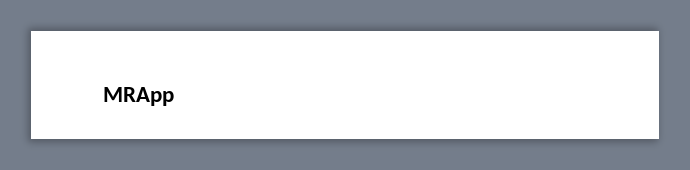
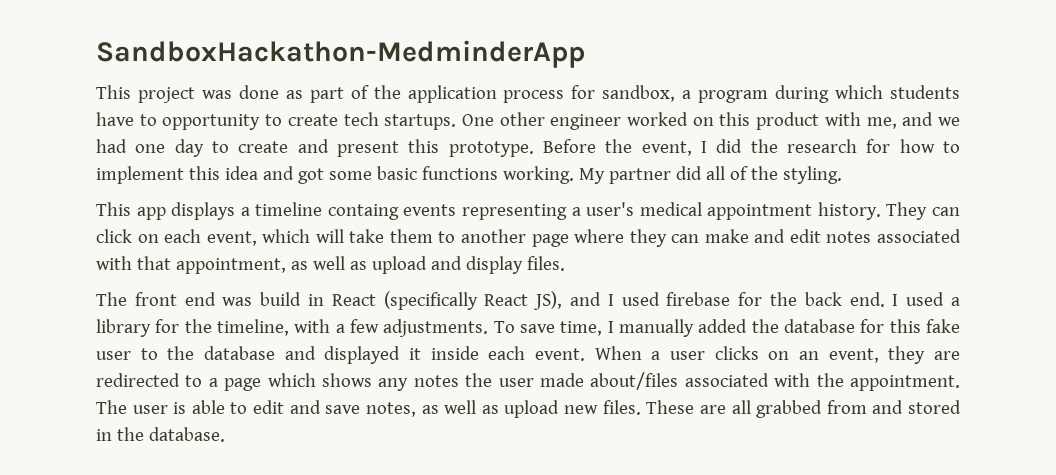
[103,87,174,106] MRApp -> [96,40,585,68] [96,85,960,103] [96,112,961,130] [96,139,961,157] [96,166,842,184] [96,202,960,220] [96,229,961,247] [96,256,565,274] [96,291,960,310] [96,319,961,337] [96,346,960,364] [96,372,960,391] [96,400,961,418] [96,427,225,442] SandboxHackathon-MedminderApp // This project was done as part of the application process for sandbox, a program during which students have to opportunity to create tech startups. One other engineer worked on this product with me, and we had one day to create and present this prototype. Before the event, I did the research for how to implement this idea and got some basic functions working. My partner did all of the styling. // This app displays a timeline containg events representing a user's medical appointment history. They can click on each event, which will take them to another page where they can make and edit notes associated with that appointment, as well as upload and display files. // The front end was build in React (specifically React JS), and I used firebase for the back end. I used a library for the timeline, with a few adjustments. To save time, I manually added the database for this fake user to the database and displayed it inside each event. When a user clicks on an event, they are redirected to a page which shows any notes the user made about/files associated with the appointment. The user is able to edit and save notes, as well as upload new files. These are all grabbed from and stored in the database.

